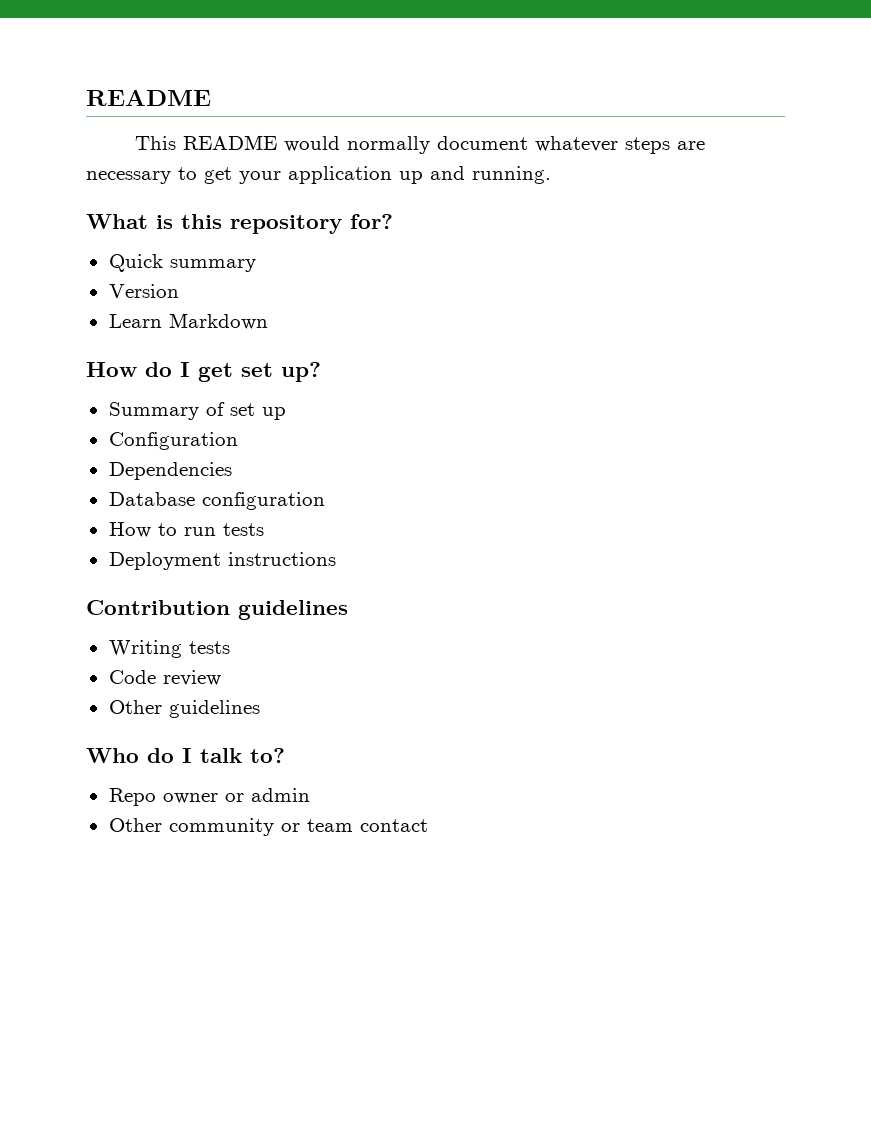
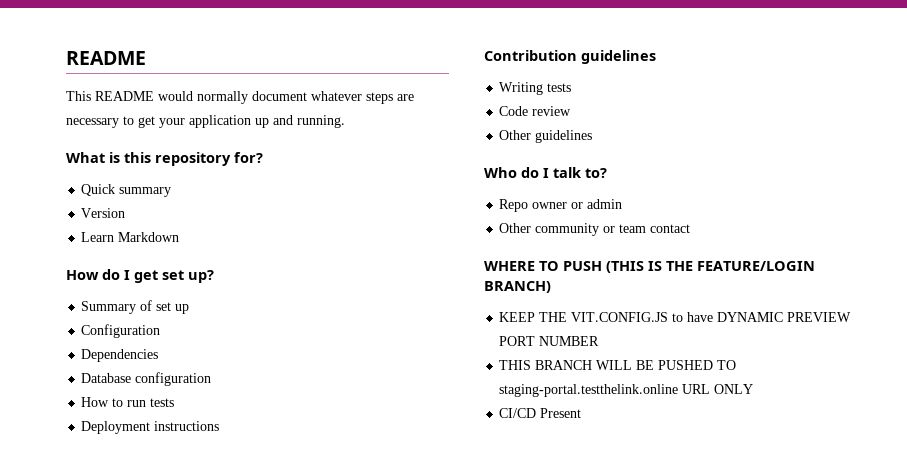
(428, 825) none -> [484,261,815,273] [484,281,551,293] [499,312,852,322] [499,336,600,346] [499,360,737,370] [499,384,754,397] [499,408,582,418] // WHERE TO PUSH (THIS IS THE FEATURE/LOGIN BRANCH) // KEEP THE VIT.CONFIG.JS to have DYNAMIC PREVIEW PORT NUMBER // THIS BRANCH WILL BE PUSHED TO staging-portal.testthelink.online URL ONLY // CI/CD Present

